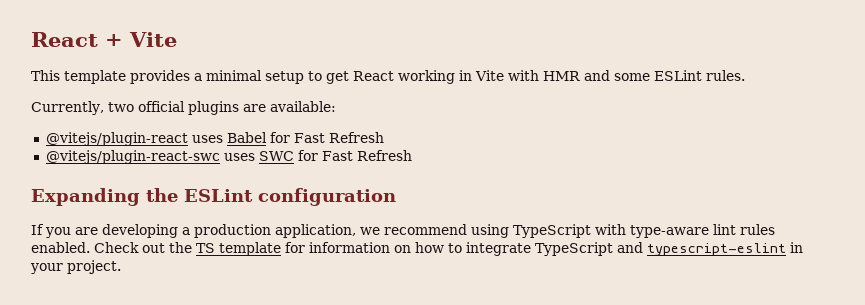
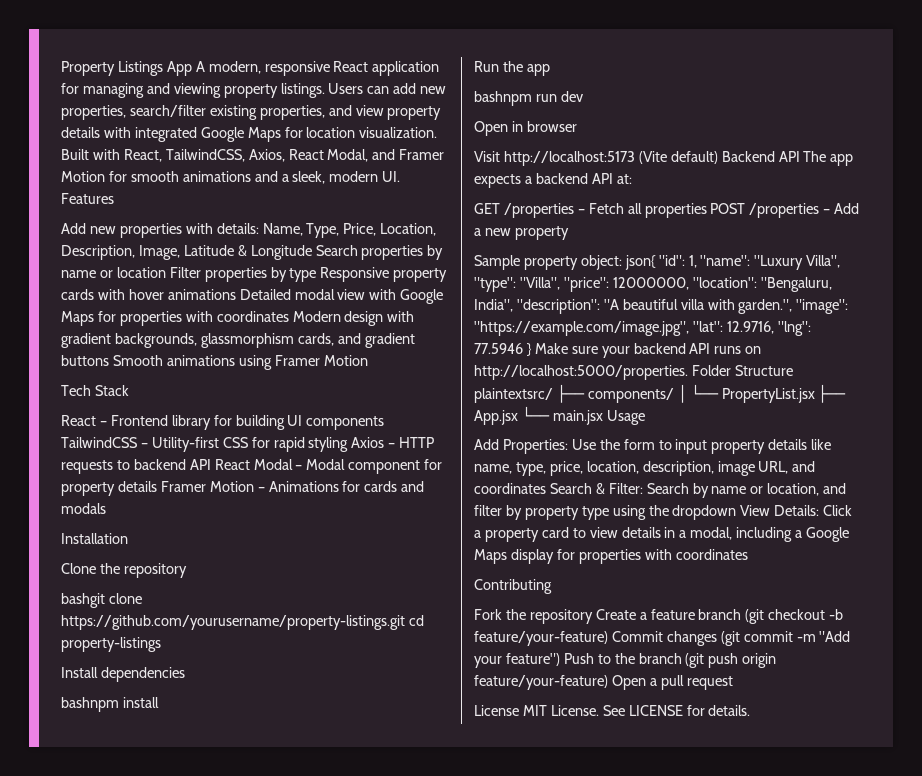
[31,32,177,47] [31,70,745,84] [31,101,336,115] [45,132,384,146] [45,150,412,164] [31,188,396,206] [31,224,775,238] [31,242,803,256] [30,260,121,274] React + Vite // This template provides a minimal setup to get React working in Vite with HMR and some ESLint rules. // Currently, two official plugins are available: // @vitejs/plugin-react uses Babel for Fast Refresh // @vitejs/plugin-react-swc uses SWC for Fast Refresh // Expanding the ESLint configuration // If you are developing a production application, we recommend using TypeScript with type-aware lint rules enabled. Check out the TS template for information on how to integrate TypeScript and typescript-eslint in your project. -> [61,61,440,76] [61,83,447,98] [61,105,442,120] [61,127,438,142] [61,149,445,162] [61,171,401,184] [61,193,114,204] [61,223,437,238] [61,245,444,260] [61,267,448,282] [61,289,444,304] [61,311,415,326] [61,333,415,348] [61,355,368,370] [61,385,129,396] [61,415,385,430] [61,437,435,452] [61,459,443,474] [61,481,425,496] [61,503,106,514] [61,533,128,544] [61,563,187,578] [61,593,142,608] [61,615,424,630] [61,637,161,652] [61,667,185,682] [61,697,159,712] [474,61,550,76] [474,91,583,106] [474,121,577,136] [474,151,854,166] [474,173,632,188] [474,203,860,218] [474,226,569,240] [474,255,841,270] [474,277,832,292] [474,299,849,314] [474,321,811,336] [474,343,762,358] [474,365,793,380] [474,384,847,403] [474,406,645,425] [474,439,832,454] [474,461,816,476] [474,483,847,498] [474,505,853,520] [474,527,850,542] [474,549,748,564] [474,579,552,594] [474,609,844,624] [474,631,851,646] [474,653,777,668] [474,675,733,690] [474,705,751,716] Property Listings App A modern, responsive React application for managing and viewing property listings. Users can add new properties, search/filter existing properties, and view property details with integrated Google Maps for location visualization. Built with React, TailwindCSS, Axios, React Modal, and Framer Motion for smooth animations and a sleek, modern UI. Features // Add new properties with details: Name, Type, Price, Location, Description, Image, Latitude & Longitude Search properties by name or location Filter properties by type Responsive property cards with hover animations Detailed modal view with Google Maps for properties with coordinates Modern design with gradient backgrounds, glassmorphism cards, and gradient buttons Smooth animations using Framer Motion // Tech Stack // React – Frontend library for building UI components TailwindCSS – Utility-first CSS for rapid styling Axios – HTTP requests to backend API React Modal – Modal component for property details Framer Motion – Animations for cards and modals // Installation // Clone the repository // bashgit clone https://github.com/yourusername/property-listings.git cd property-listings // Install dependencies // bashnpm install // Run the app // bashnpm run dev // Open in browser // Visit http://localhost:5173 (Vite default) Backend API The app expects a backend API at: // GET /properties – Fetch all properties POST /properties – Add a new property // Sample property object: json{ "id": 1, "name": "Luxury Villa", "type": "Villa", "price": 12000000, "location": "Bengaluru, India", "description": "A beautiful villa with garden.", "image": "https://example.com/image.jpg", "lat": 12.9716, "lng": 77.5946 } Make sure your backend API runs on http://localhost:5000/properties. Folder Structure plaintextsrc/ ├── components/ │ └── PropertyList.jsx ├── App.jsx └── main.jsx Usage // Add Properties: Use the form to input property details like name, type, price, location, description, image URL, and coordinates Search & Filter: Search by name or location, and filter by property type using the dropdown View Details: Click a property card to view details in a modal, including a Google Maps display for properties with coordinates // Contributing // Fork the repository Create a feature branch (git checkout -b feature/your-feature) Commit changes (git commit -m "Add your feature") Push to the branch (git push origin feature/your-feature) Open a pull request // License MIT License. See LICENSE for details.

